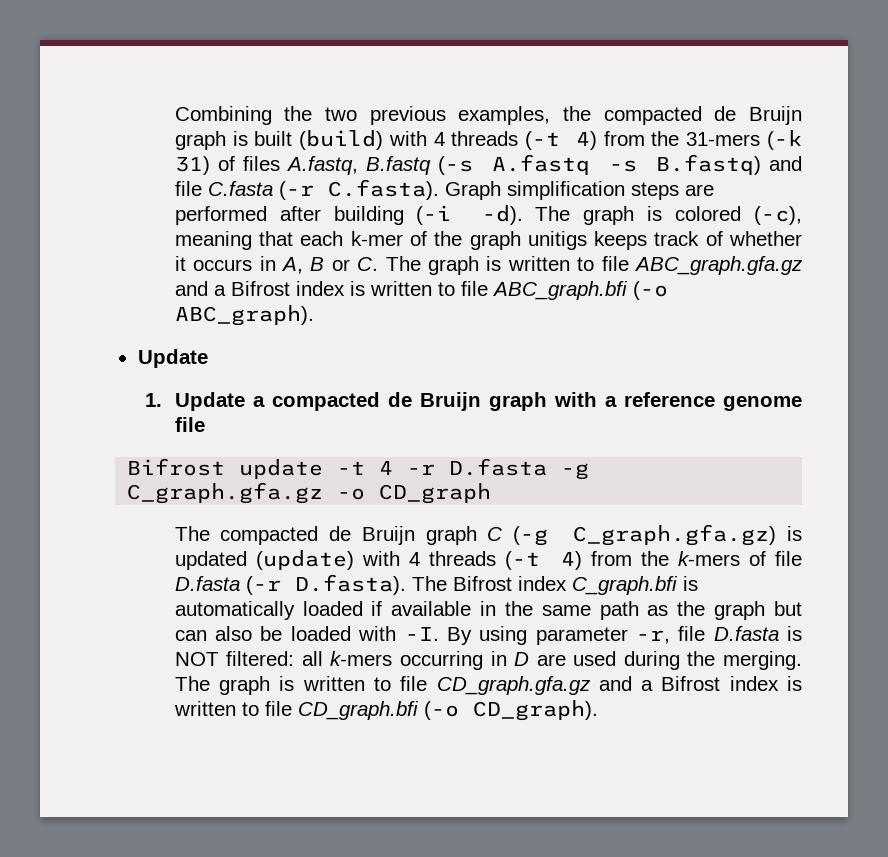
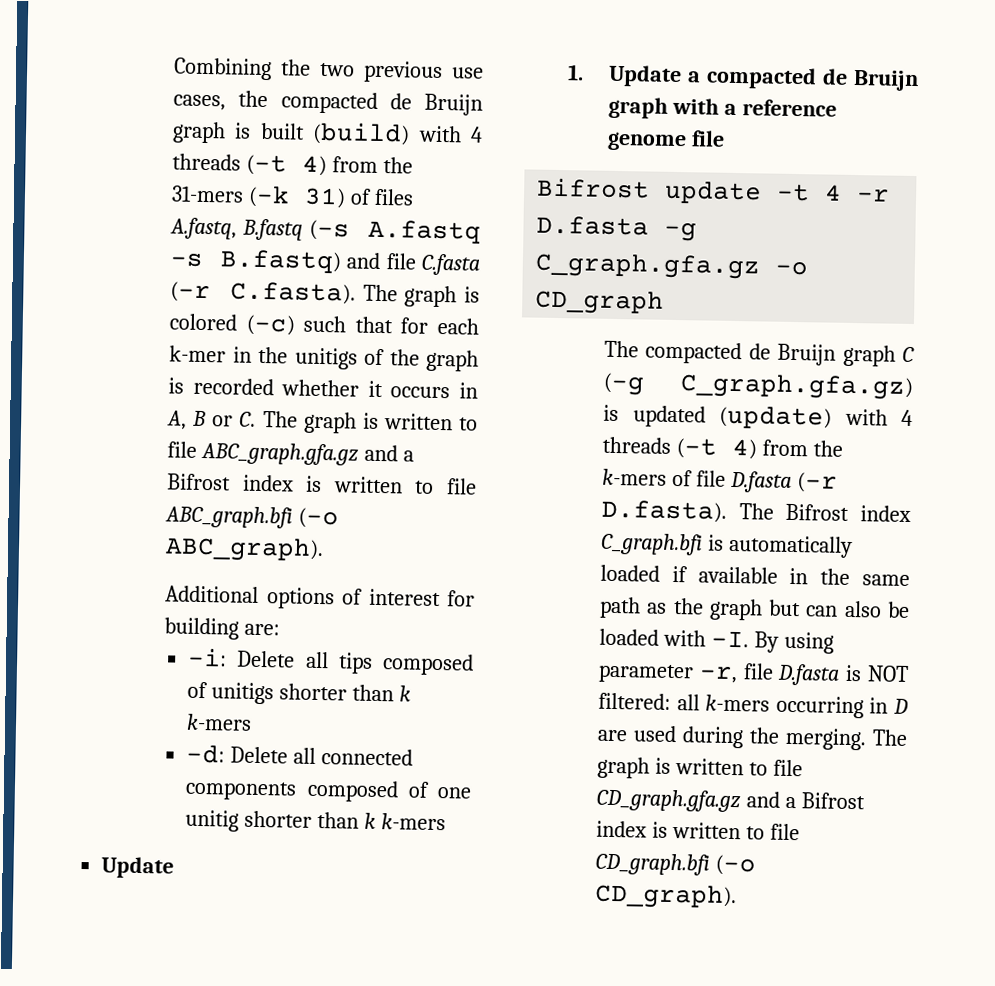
[458,106,551,125] examples, -> [452,67,485,79] [173,94,227,111] use cases,
[444,181,714,200] [174,205,802,225] [174,231,723,250] Graph simplification steps are performed after building (-i -d). The graph is colored (-c), meaning that each k-mer of the graph unitigs keeps track of -> [362,284,481,308] [169,313,480,336] [169,345,479,372] [168,377,274,396] The graph is colored (-c) such that for each k-mer in the unitigs of the graph is recorded
(314, 315) none -> [165,585,476,610] [164,617,281,640] [188,647,475,676] [187,681,412,705] [186,713,253,731] [186,744,414,766] [185,779,472,803] [185,809,447,832] // Additional options of interest for building are: // -i: Delete all tips composed of unitigs shorter than k k-mers // -d: Delete all connected components composed of one unitig shorter than k k-mers

